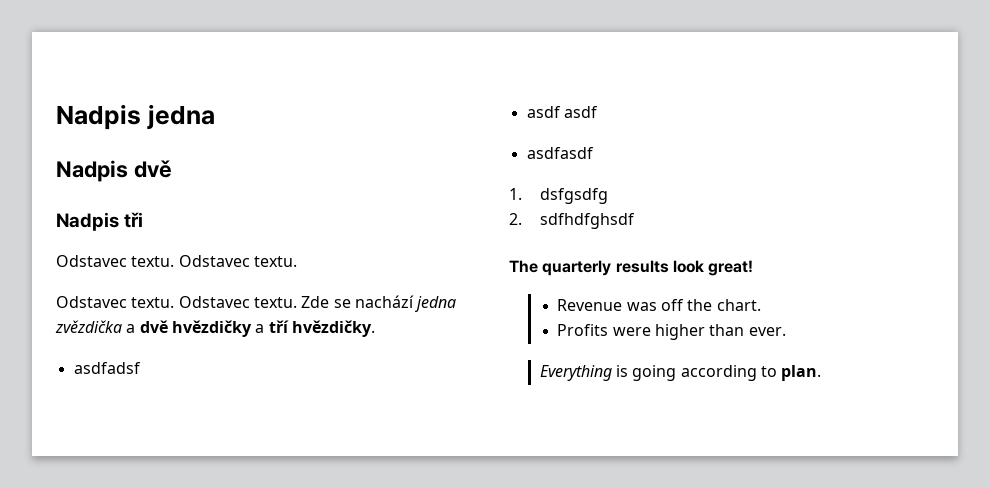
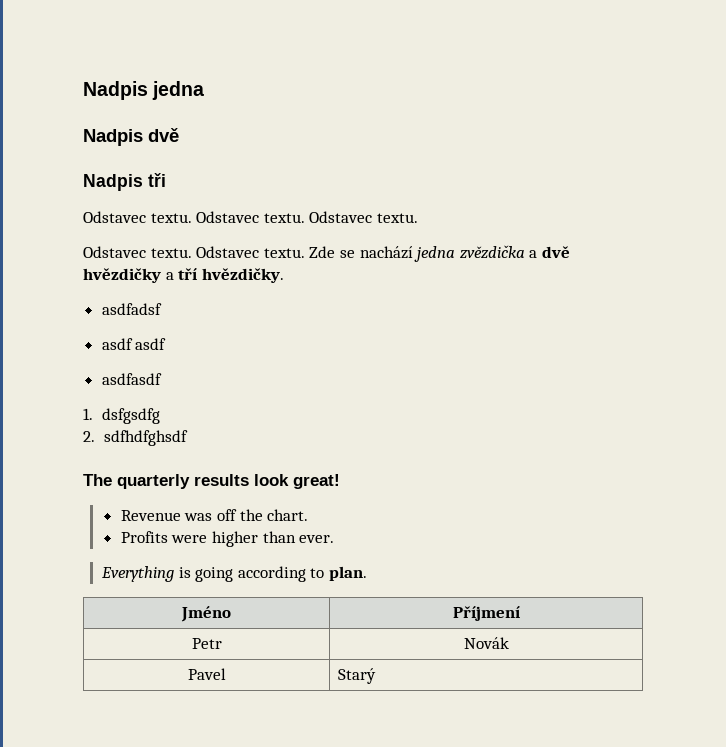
(297, 261) none -> [309,211,418,223] Odstavec textu.
(822, 373) none -> [181,606,231,622] [452,606,520,621] [191,638,222,649] [463,637,509,649] [187,668,226,680] [337,668,376,684] // Jméno | Příjmení // Petr | Novák // Pavel | Starý

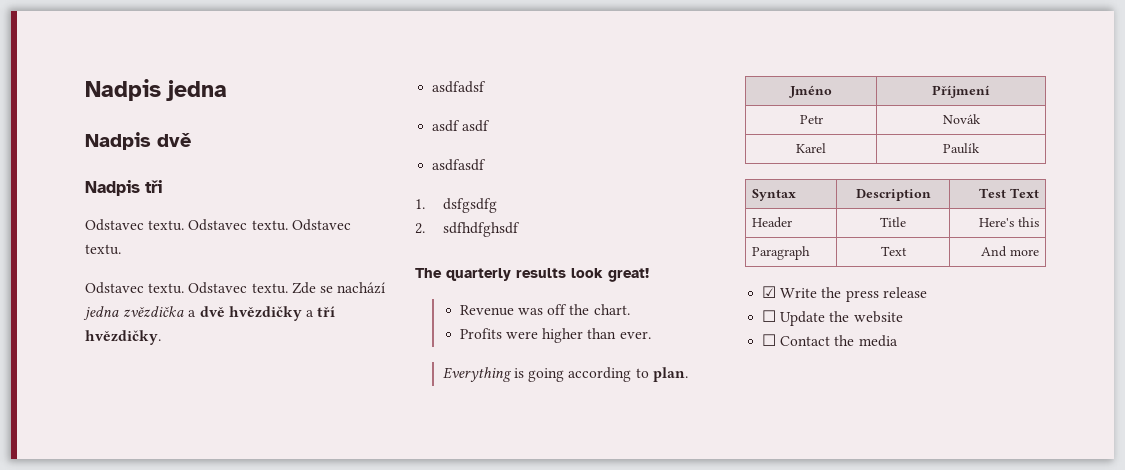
[187,668,226,680] [337,668,376,684] Pavel | Starý -> [796,143,826,153] [943,143,980,154] [751,189,796,201] [855,189,931,201] [979,188,1040,198] [751,217,792,228] [880,217,906,227] [979,217,1040,227] [751,246,810,260] [880,246,907,256] [981,246,1040,257] [762,286,927,302] [762,310,903,326] [762,334,898,347] Karel | Paulík // Syntax | Description | Test Text // Header | Title | Here's this // Paragraph | Text | And more // ☑ Write the press release // ☐ Update the website // ☐ Contact the media

